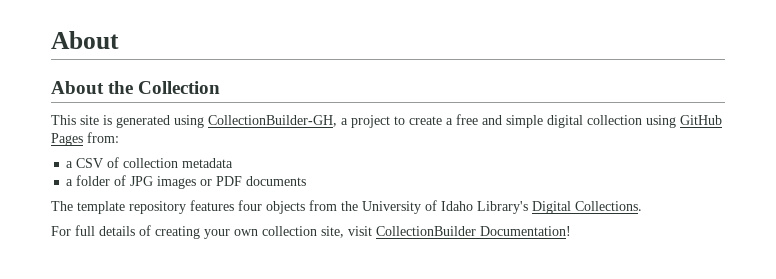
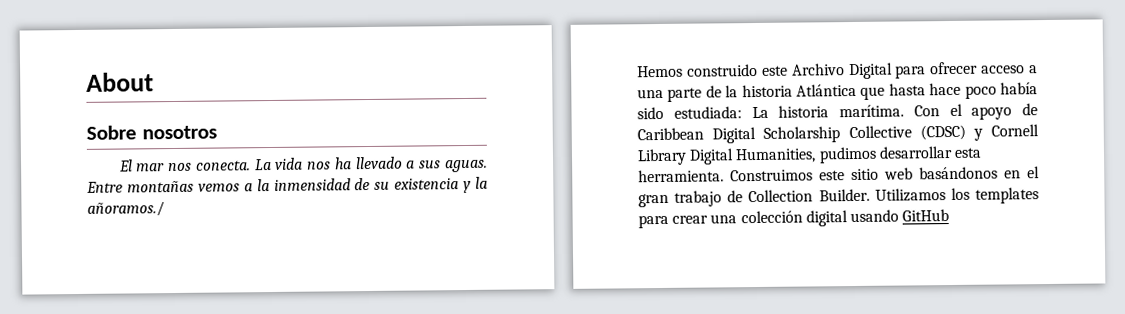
[51,81,221,94] [51,114,722,128] [51,132,119,146] [66,157,234,168] [66,175,307,189] [51,200,642,214] [51,225,571,239] About the Collection // This site is generated using CollectionBuilder-GH, a project to create a free and simple digital collection using GitHub Pages from: // a CSV of collection metadata // a folder of JPG images or PDF documents // The template repository features four objects from the University of Idaho Library's Digital Collections. // For full details of creating your own collection site, visit CollectionBuilder Documentation! -> [86,125,217,140] [118,156,489,173] [86,176,488,194] [87,201,165,217] [637,61,1038,80] [637,82,1038,102] [637,103,1038,120] [637,124,1039,144] [637,145,982,166] [638,166,1040,183] [638,187,1039,208] [638,209,950,229] Sobre nosotros // El mar nos conecta. La vida nos ha llevado a sus aguas. Entre montañas vemos a la inmensidad de su existencia y la añoramos./ // Hemos construido este Archivo Digital para ofrecer acceso a una parte de la historia Atlántica que hasta hace poco había sido estudiada: La historia marítima. Con el apoyo de Caribbean Digital Scholarship Collective (CDSC) y Cornell Library Digital Humanities, pudimos desarrollar esta herramienta. Construimos este sitio web basándonos en el gran trabajo de Collection Builder. Utilizamos los templates para crear una colección digital usando GitHub

